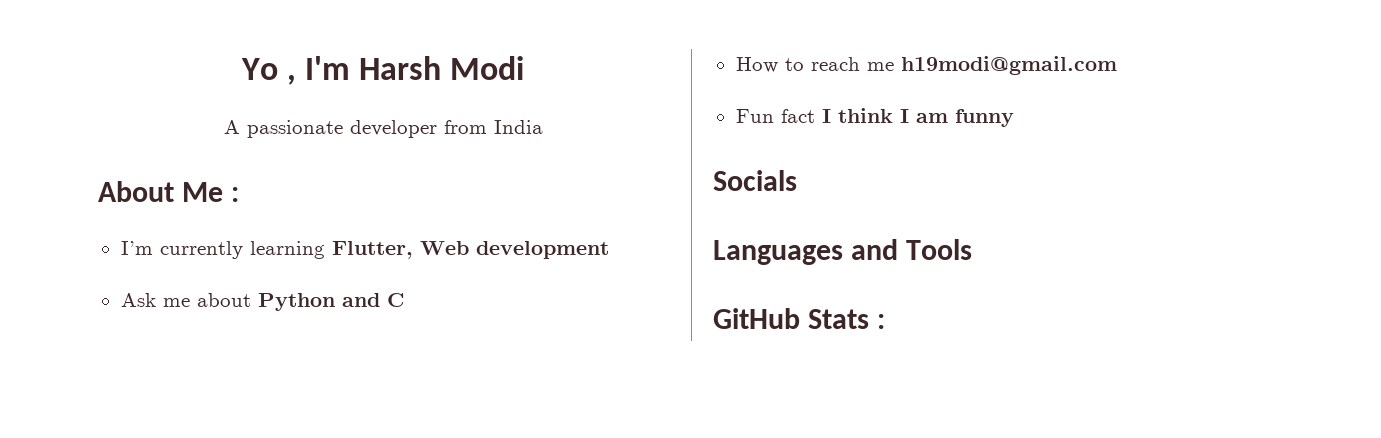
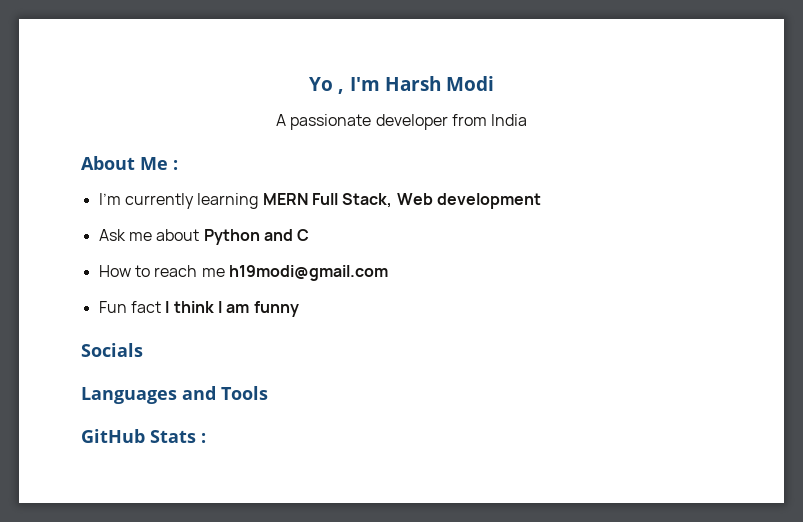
[331,241,413,259] Flutter, -> [262,193,393,208] MERN Full Stack,

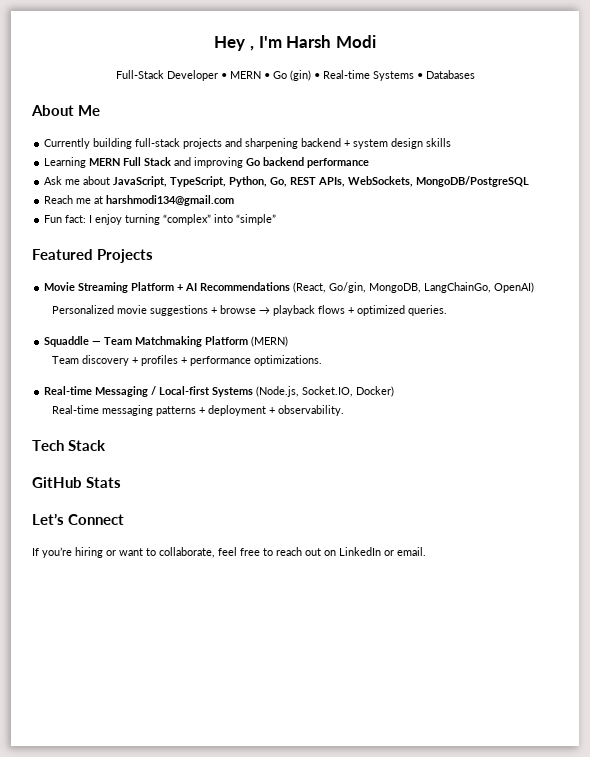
[309,77,334,91] Yo -> [214,36,246,51] Hey
[275,114,528,130] [81,156,178,170] [98,193,541,209] [98,229,310,245] [98,265,388,281] [98,301,299,317] [81,343,143,357] [81,386,268,404] [81,429,206,443] A passionate developer from India // About Me : // I’m currently learning MERN Full Stack, Web development // Ask me about Python and C // How to reach me h19modi@gmail.com // Fun fact I think I am funny // Socials // Languages and Tools // GitHub Stats : -> [115,70,475,81] [31,105,101,116] [44,138,452,149] [44,157,370,168] [44,176,530,187] [44,195,235,206] [44,214,277,225] [32,249,154,263] [44,282,535,293] [52,305,448,316] [44,336,289,347] [52,355,323,366] [44,386,395,397] [52,405,345,416] [32,440,107,451] [32,477,122,488] [32,513,125,525] [32,547,426,558] Full-Stack Developer • MERN • Go (gin) • Real-time Systems • Databases // About Me // Currently building full-stack projects and sharpening backend + system design skills // Learning MERN Full Stack and improving Go backend performance // Ask me about JavaScript, TypeScript, Python, Go, REST APIs, WebSockets, MongoDB/PostgreSQL // Reach me at harshmodi134@gmail.com // Fun fact: I enjoy turning “complex” into “simple” // Featured Projects // Movie Streaming Platform + AI Recommendations (React, Go/gin, MongoDB, LangChainGo, OpenAI) // Personalized movie suggestions + browse → playback flows + optimized queries. // Squaddle — Team Matchmaking Platform (MERN) // Team discovery + profiles + performance optimizations. // Real-time Messaging / Local-first Systems (Node.js, Socket.IO, Docker) // Real-time messaging patterns + deployment + observability. // Tech Stack // GitHub Stats // Let’s Connect // If you’re hiring or want to collaborate, feel free to reach out on LinkedIn or email.

